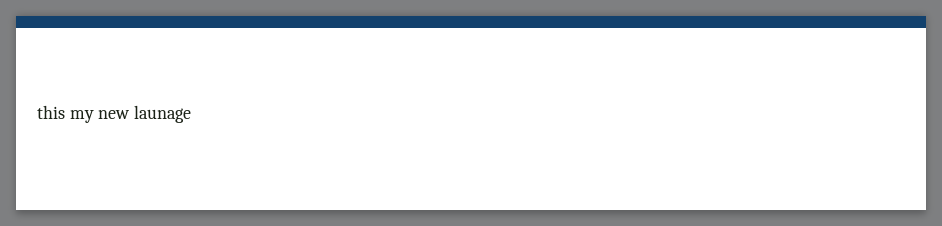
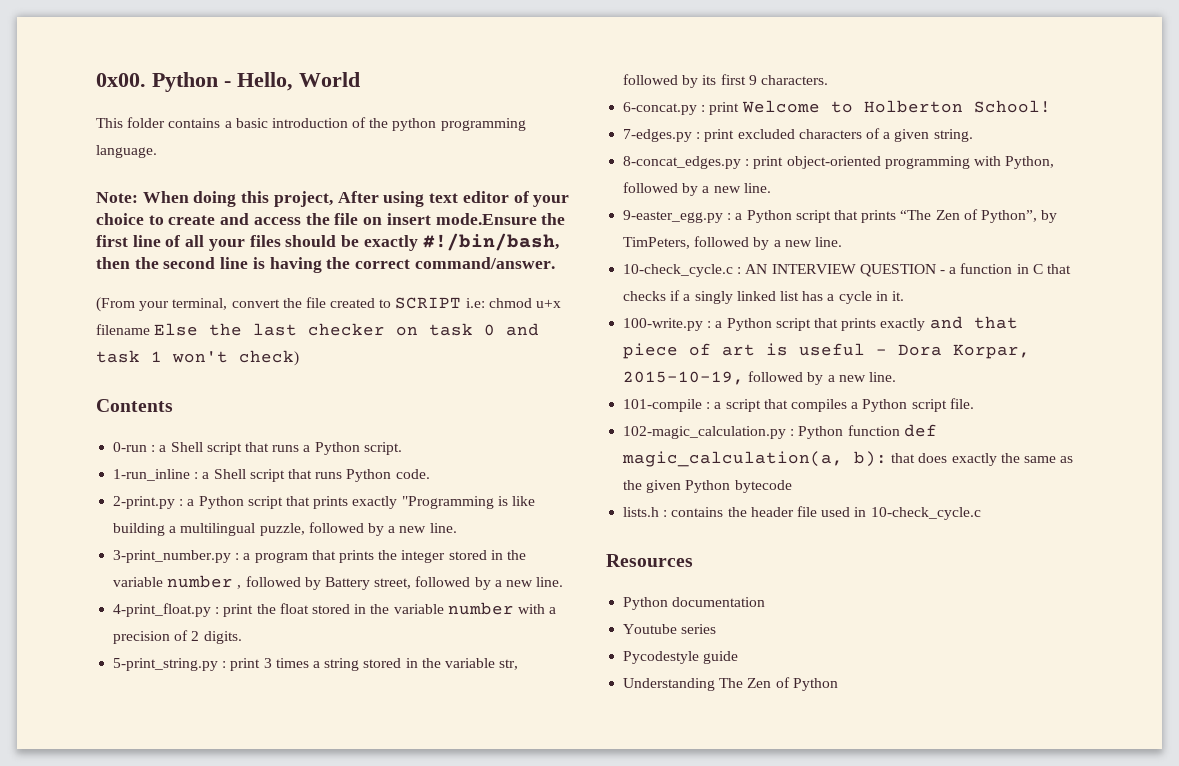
[37,105,192,123] this my new launage -> [96,72,360,92] [96,117,526,131] [96,145,157,158] [96,191,570,207] [96,213,566,225] [96,233,559,251] [96,257,555,273] [96,297,562,312] [96,323,540,336] [96,350,299,366] [96,399,173,412] [113,442,402,455] [113,469,430,482] [113,496,535,509] [113,522,457,536] [113,550,526,563] [113,575,564,590] [113,602,557,617] [113,630,242,644] [113,658,519,671] [623,74,828,88] [623,100,1051,115] [623,128,973,142] [623,156,1055,169] [623,182,771,196] [623,209,1058,223] [623,236,842,250] [623,263,1071,277] [623,290,904,304] [623,316,1018,331] [623,343,1031,359] [623,371,896,385] [623,398,974,412] [623,424,937,439] [622,451,1074,467] [623,480,792,493] [623,506,981,520] [606,554,693,567] [623,597,766,610] [623,624,717,634] [623,651,739,664] [623,677,838,691] 0x00. Python - Hello, World // This folder contains a basic introduction of the python programming language. // Note: When doing this project, After using text editor of your choice to create and access the file on insert mode.Ensure the first line of all your files should be exactly #!/bin/bash, then the second line is having the correct command/answer. // (From your terminal, convert the file created to SCRIPT i.e: chmod u+x filename Else the last checker on task 0 and task 1 won't check) // Contents // 0-run : a Shell script that runs a Python script. // 1-run_inline : a Shell script that runs Python code. // 2-print.py : a Python script that prints exactly "Programming is like building a multilingual puzzle, followed by a new line. // 3-print_number.py : a program that prints the integer stored in the variable number , followed by Battery street, followed by a new line. // 4-print_float.py : print the float stored in the variable number with a precision of 2 digits. // 5-print_string.py : print 3 times a string stored in the variable str, followed by its first 9 characters. // 6-concat.py : print Welcome to Holberton School! // 7-edges.py : print excluded characters of a given string. // 8-concat_edges.py : print object-oriented programming with Python, followed by a new line. // 9-easter_egg.py : a Python script that prints “The Zen of Python”, by TimPeters, followed by a new line. // 10-check_cycle.c : AN INTERVIEW QUESTION - a function in C that checks if a singly linked list has a cycle in it. // 100-write.py : a Python script that prints exactly and that piece of art is useful - Dora Korpar, 2015-10-19, followed by a new line. // 101-compile : a script that compiles a Python script file. // 102-magic_calculation.py : Python function def magic_calculation(a, b): that does exactly the same as the given Python bytecode // lists.h : contains the header file used in 10-check_cycle.c // Resources // Python documentation // Youtube series // Pycodestyle guide // Understanding The Zen of Python

